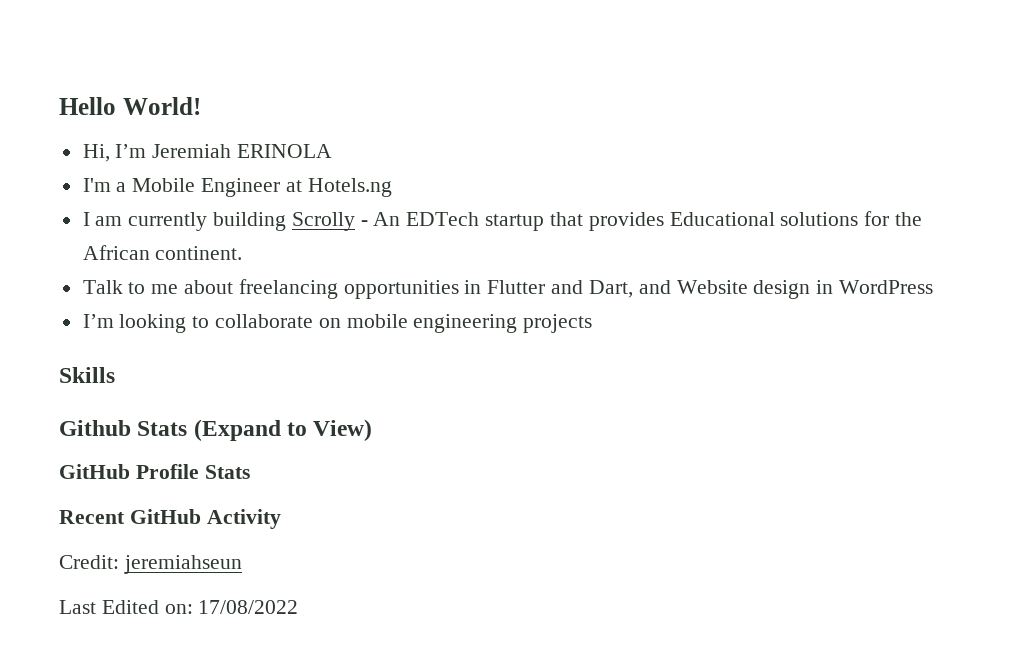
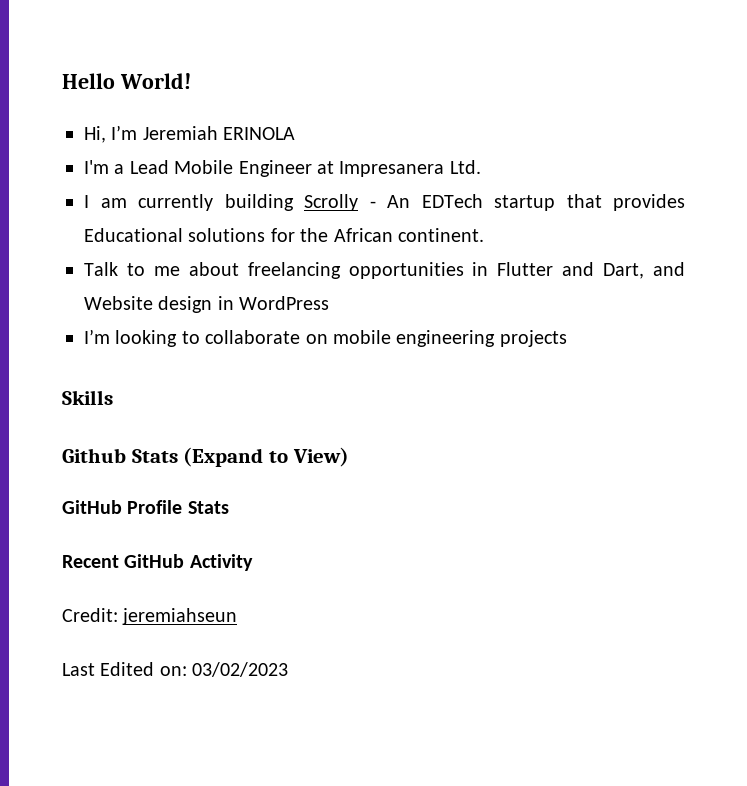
(127, 187) none -> [129,160,169,174] Lead
[307,178,392,197] Hotels.ng -> [339,160,481,177] Impresanera Ltd.
[198,600,299,614] 17/08/2022 -> [192,662,289,677] 03/02/2023

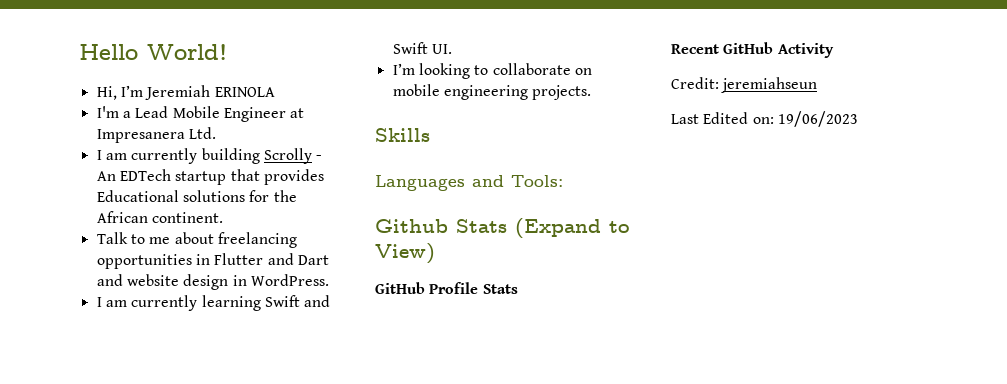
[603,262,685,279] [84,296,330,313] Dart, and Website design in WordPress -> [297,255,329,265] [96,274,329,290] [96,295,331,311] [392,42,452,54] Dart and website design in WordPress. // I am currently learning Swift and Swift UI.
[499,330,567,347] projects -> [532,85,592,100] projects.
(113, 397) none -> [375,175,563,191] // Languages and Tools:
[192,662,289,677] 03/02/2023 -> [777,111,858,127] 19/06/2023

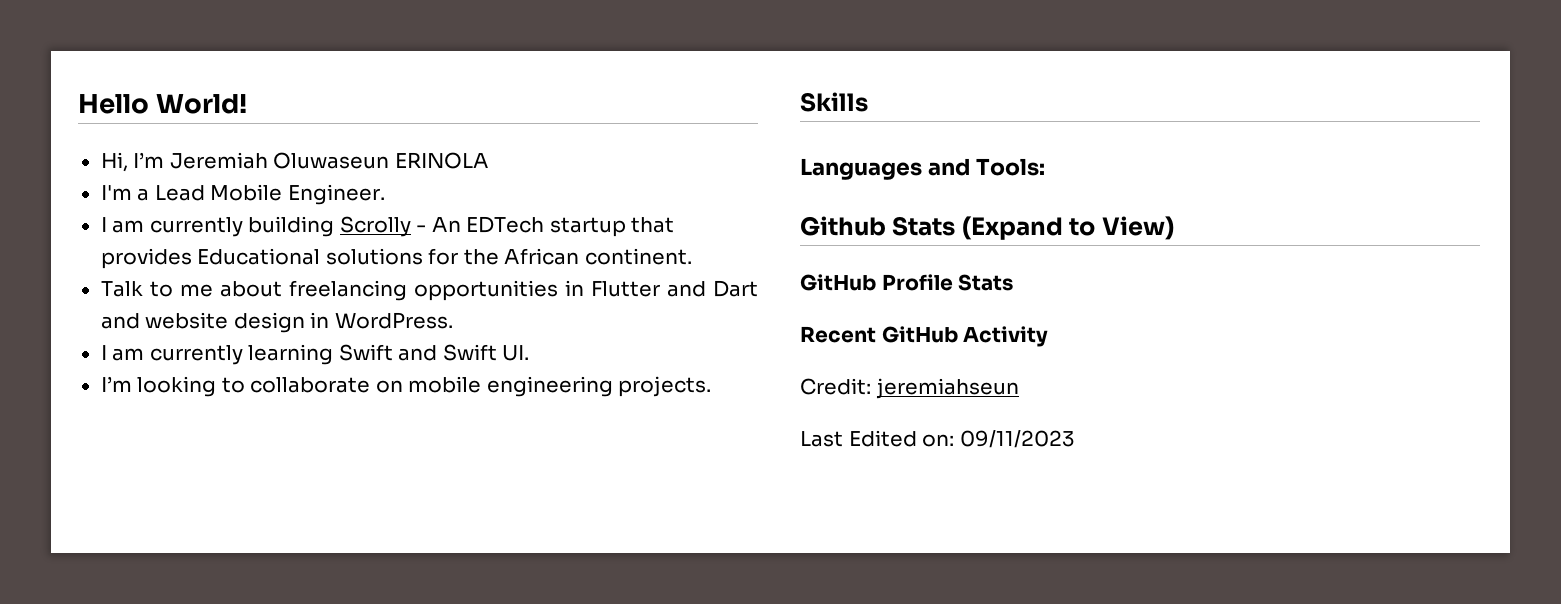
(211, 92) none -> [273,152,390,169] Oluwaseun
[223,107,305,122] [96,127,216,143] Engineer at Impresanera Ltd. -> [287,184,385,205] Engineer.
[777,111,858,127] 19/06/2023 -> [959,430,1075,448] 09/11/2023

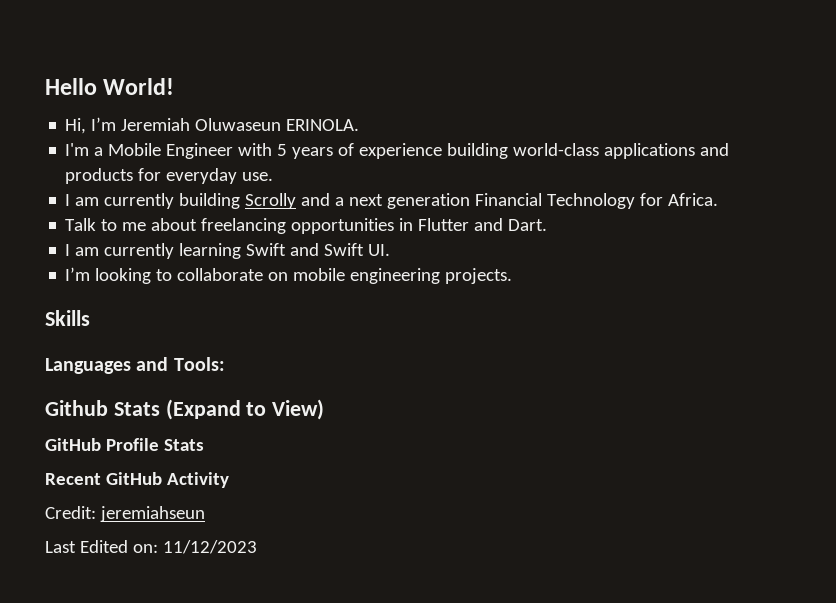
[394,152,489,169] ERINOLA -> [286,119,360,131] ERINOLA.
[154,184,385,205] Lead Mobile Engineer. -> [108,143,730,159] [65,168,274,184] Mobile Engineer with 5 years of experience building world-class applications and products for everyday use.
[416,216,675,237] [100,248,692,269] - An EDTech startup that provides Educational solutions for the African continent. -> [301,193,719,209] and a next generation Financial Technology for Africa.
[713,280,758,297] [100,312,453,333] Dart and website design in WordPress. -> [508,219,548,231] Dart.
[959,430,1075,448] 09/11/2023 -> [162,540,257,554] 11/12/2023

